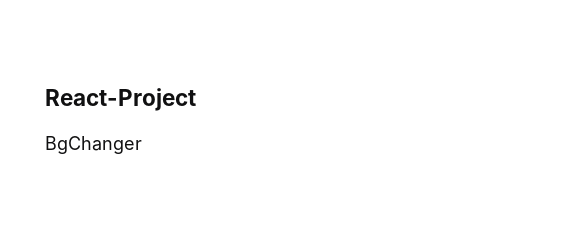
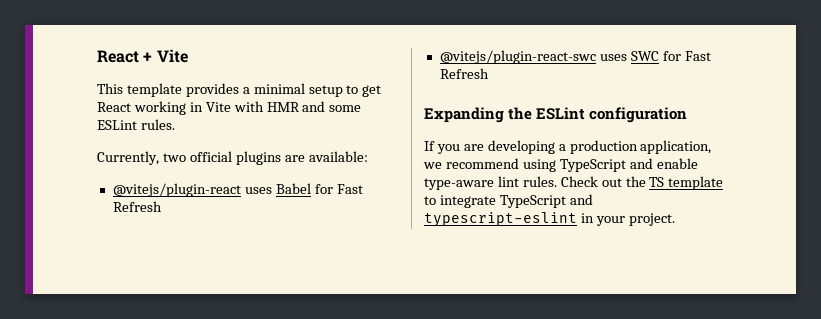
[45,88,196,111] [45,136,142,154] React-Project // BgChanger -> [97,49,188,63] [97,83,382,97] [97,101,362,115] [97,119,175,130] [97,151,368,165] [112,183,363,197] [112,201,162,212] [439,50,711,64] [439,68,489,79] [424,107,688,123] [424,140,712,154] [423,158,698,172] [424,176,724,190] [424,194,593,208] [424,212,675,227] React + Vite // This template provides a minimal setup to get React working in Vite with HMR and some ESLint rules. // Currently, two official plugins are available: // @vitejs/plugin-react uses Babel for Fast Refresh // @vitejs/plugin-react-swc uses SWC for Fast Refresh // Expanding the ESLint configuration // If you are developing a production application, we recommend using TypeScript and enable type-aware lint rules. Check out the TS template to integrate TypeScript and typescript-eslint in your project.

